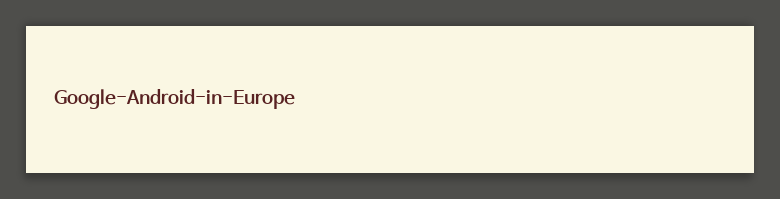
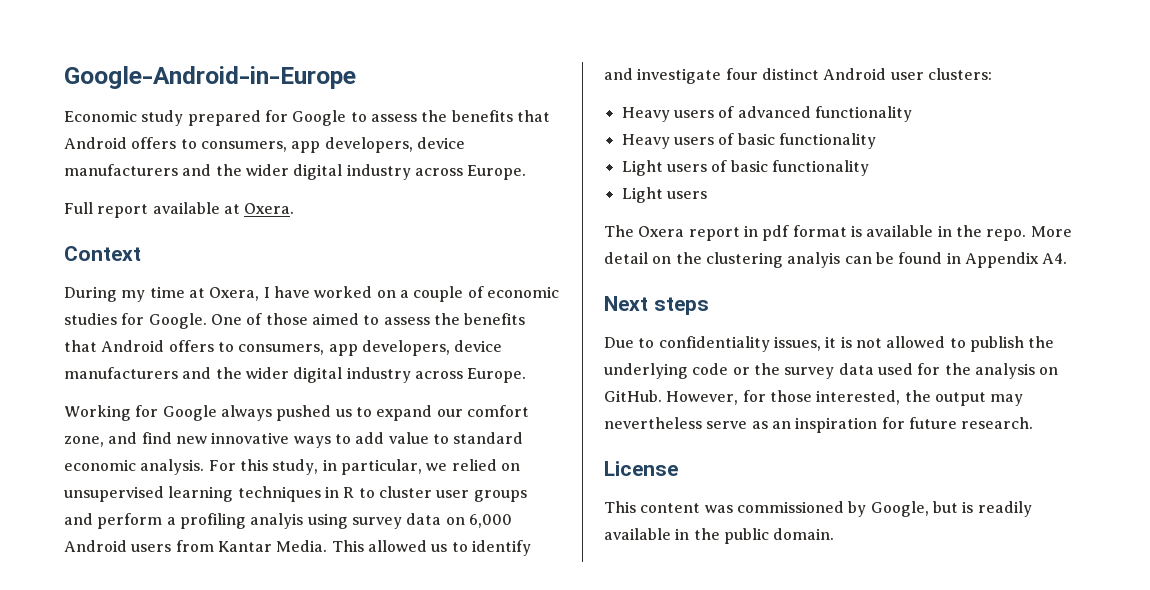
(295, 99) none -> [64,110,550,126] [64,137,465,153] [64,164,527,180] [64,202,295,218] [64,246,141,261] [64,286,559,302] [64,313,526,329] [64,340,503,356] [64,367,527,383] [64,405,529,421] [64,432,524,448] [64,459,520,475] [64,486,527,502] [64,513,512,529] [64,540,531,556] [604,68,992,84] [621,106,912,122] [621,133,876,149] [621,160,869,176] [621,187,707,203] [604,225,1072,241] [604,252,1068,268] [604,296,709,315] [604,336,1055,352] [604,363,1059,379] [604,390,1024,406] [604,417,1034,433] [604,461,678,476] [604,501,1032,517] [604,528,835,544] // Economic study prepared for Google to assess the benefits that Android offers to consumers, app developers, device manufacturers and the wider digital industry across Europe. // Full report available at Oxera. // Context // During my time at Oxera, I have worked on a couple of economic studies for Google. One of those aimed to assess the benefits that Android offers to consumers, app developers, device manufacturers and the wider digital industry across Europe. // Working for Google always pushed us to expand our comfort zone, and find new innovative ways to add value to standard economic analysis. For this study, in particular, we relied on unsupervised learning techniques in R to cluster user groups and perform a profiling analyis using survey data on 6,000 Android users from Kantar Media. This allowed us to identify and investigate four distinct Android user clusters: // Heavy users of advanced functionality // Heavy users of basic functionality // Light users of basic functionality // Light users // The Oxera report in pdf format is available in the repo. More detail on the clustering analyis can be found in Appendix A4. // Next steps // Due to confidentiality issues, it is not allowed to publish the underlying code or the survey data used for the analysis on GitHub. However, for those interested, the output may nevertheless serve as an inspiration for future research. // License // This content was commissioned by Google, but is readily available in the public domain.

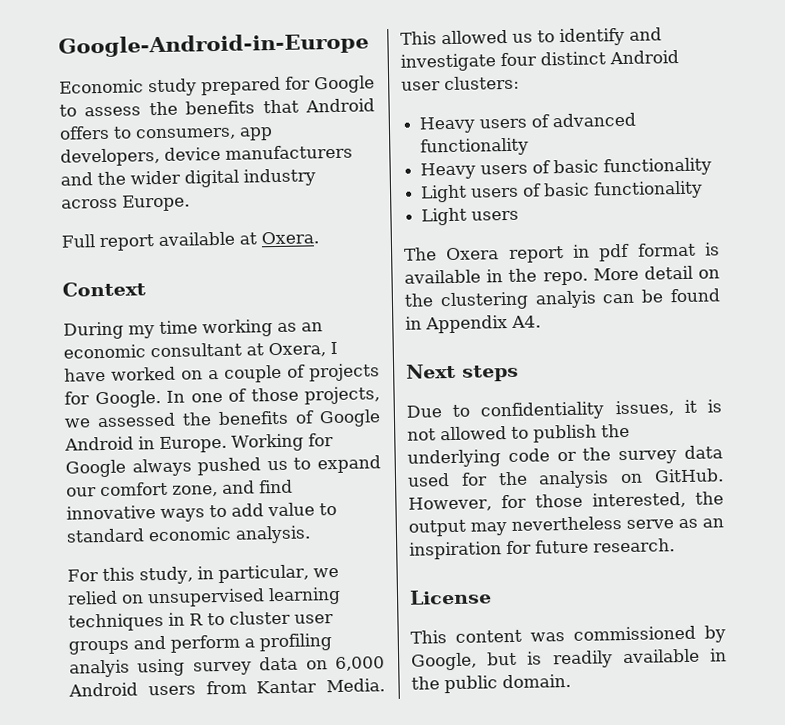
(185, 292) none -> [202,319,323,338] [63,342,242,359] working as an economic consultant
[486,286,559,298] [64,313,526,329] [64,340,503,356] [64,367,527,383] economic studies for Google. One of those aimed to assess the benefits that Android offers to consumers, app developers, device manufacturers and the wider digital industry across Europe. // -> [309,363,380,382] [64,386,380,409] [64,409,381,428] [64,435,227,454] projects for Google. In one of those projects, we assessed the benefits of Google Android in Europe.
[175,436,207,444] new -> (293, 486) none
(205, 467) none -> (311, 534) //

